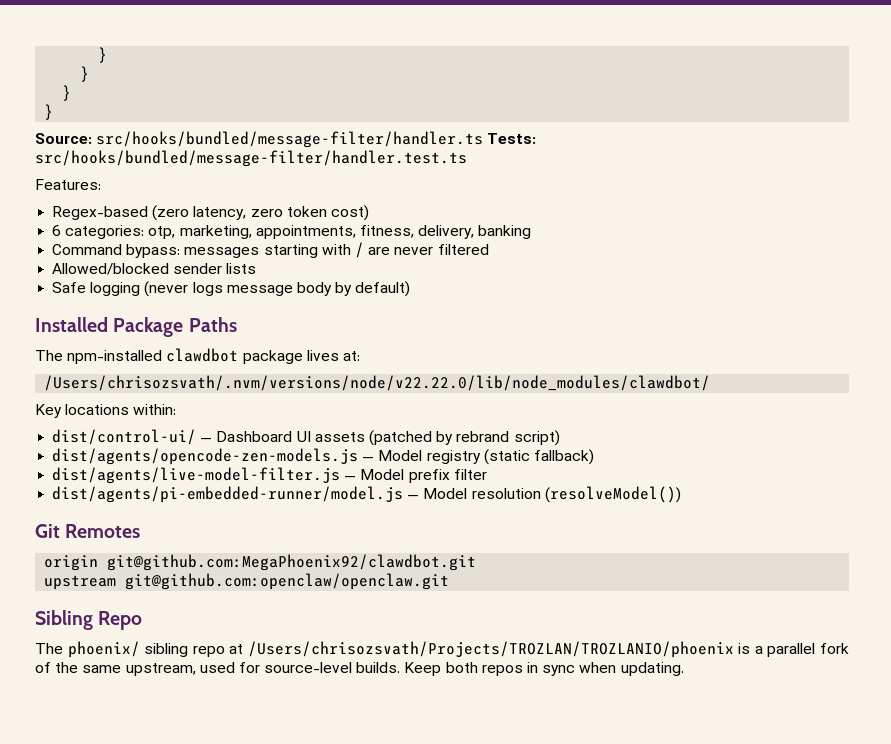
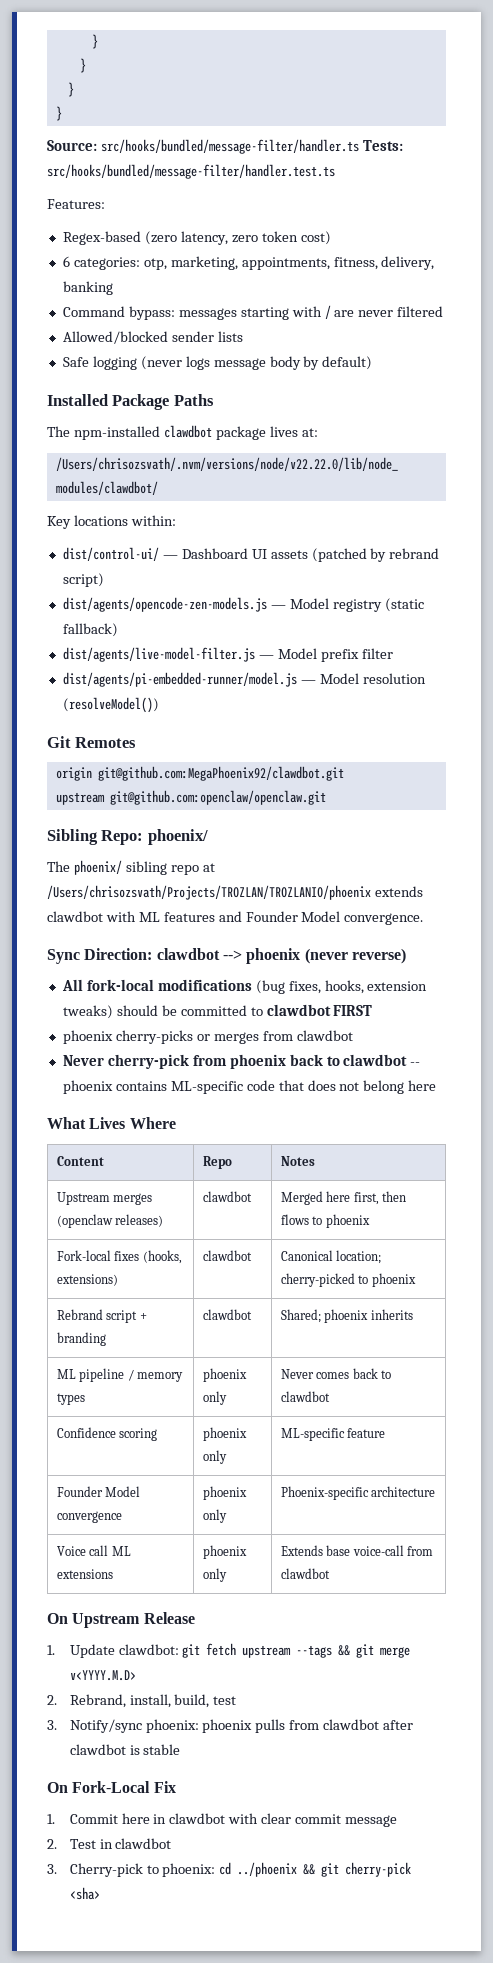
[98,611,143,630] Repo -> [101,829,208,845] Repo: phoenix/
[738,643,849,657] [35,662,684,676] is a parallel fork of the same upstream, used for source-level builds. Keep both repos in sync when updating. -> [374,886,423,897] [47,911,424,925] [47,948,406,964] [61,979,428,994] [62,1004,373,1019] [62,1030,353,1044] [62,1054,421,1069] [62,1080,437,1094] [47,1117,176,1129] [56,1156,104,1166] [202,1156,232,1169] [280,1156,315,1166] [56,1192,153,1205] [56,1214,164,1228] [202,1191,252,1202] [280,1191,407,1205] [280,1214,370,1228] [56,1250,182,1264] [56,1274,118,1286] [202,1250,252,1261] [280,1250,382,1264] [280,1273,416,1287] [56,1309,147,1323] [56,1332,106,1346] [202,1309,252,1320] [280,1309,413,1323] [56,1368,184,1382] [56,1393,85,1405] [202,1368,247,1382] [202,1391,227,1405] [280,1368,392,1379] [280,1391,330,1402] [56,1427,158,1441] [202,1427,247,1441] [202,1450,227,1464] [280,1428,386,1441] [56,1486,141,1497] [56,1511,122,1523] [202,1486,247,1500] [202,1509,227,1523] [280,1486,436,1500] [56,1545,131,1556] [56,1569,113,1579] [202,1545,247,1559] [202,1568,227,1582] [280,1545,434,1556] [280,1568,330,1579] [47,1612,195,1628] [47,1643,411,1658] [69,1670,136,1681] [47,1694,237,1708] [47,1719,414,1733] [69,1744,181,1755] [47,1781,176,1793] [47,1813,398,1827] [47,1838,172,1849] [47,1862,412,1877] [69,1887,100,1900] extends clawdbot with ML features and Founder Model convergence. // Sync Direction: clawdbot --> phoenix (never reverse) // All fork-local modifications (bug fixes, hooks, extension tweaks) should be committed to clawdbot FIRST // phoenix cherry-picks or merges from clawdbot // Never cherry-pick from phoenix back to clawdbot -- phoenix contains ML-specific code that does not belong here // What Lives Where // Content | Repo | Notes // Upstream merges (openclaw releases) | clawdbot | Merged here first, then flows to phoenix // Fork-local fixes (hooks, extensions) | clawdbot | Canonical location; cherry-picked to phoenix // Rebrand script + branding | clawdbot | Shared; phoenix inherits // ML pipeline / memory types | phoenix only | Never comes back to clawdbot // Confidence scoring | phoenix only | ML-specific feature // Founder Model convergence | phoenix only | Phoenix-specific architecture // Voice call ML extensions | phoenix only | Extends base voice-call from clawdbot // On Upstream Release // 1. Update clawdbot: git fetch upstream --tags && git merge v<YYYY.M.D> // 2. Rebrand, install, build, test // 3. Notify/sync phoenix: phoenix pulls from clawdbot after clawdbot is stable // On Fork-Local Fix // 1. Commit here in clawdbot with clear commit message // 2. Test in clawdbot // 3. Cherry-pick to phoenix: cd ../phoenix && git cherry-pick <sha>

